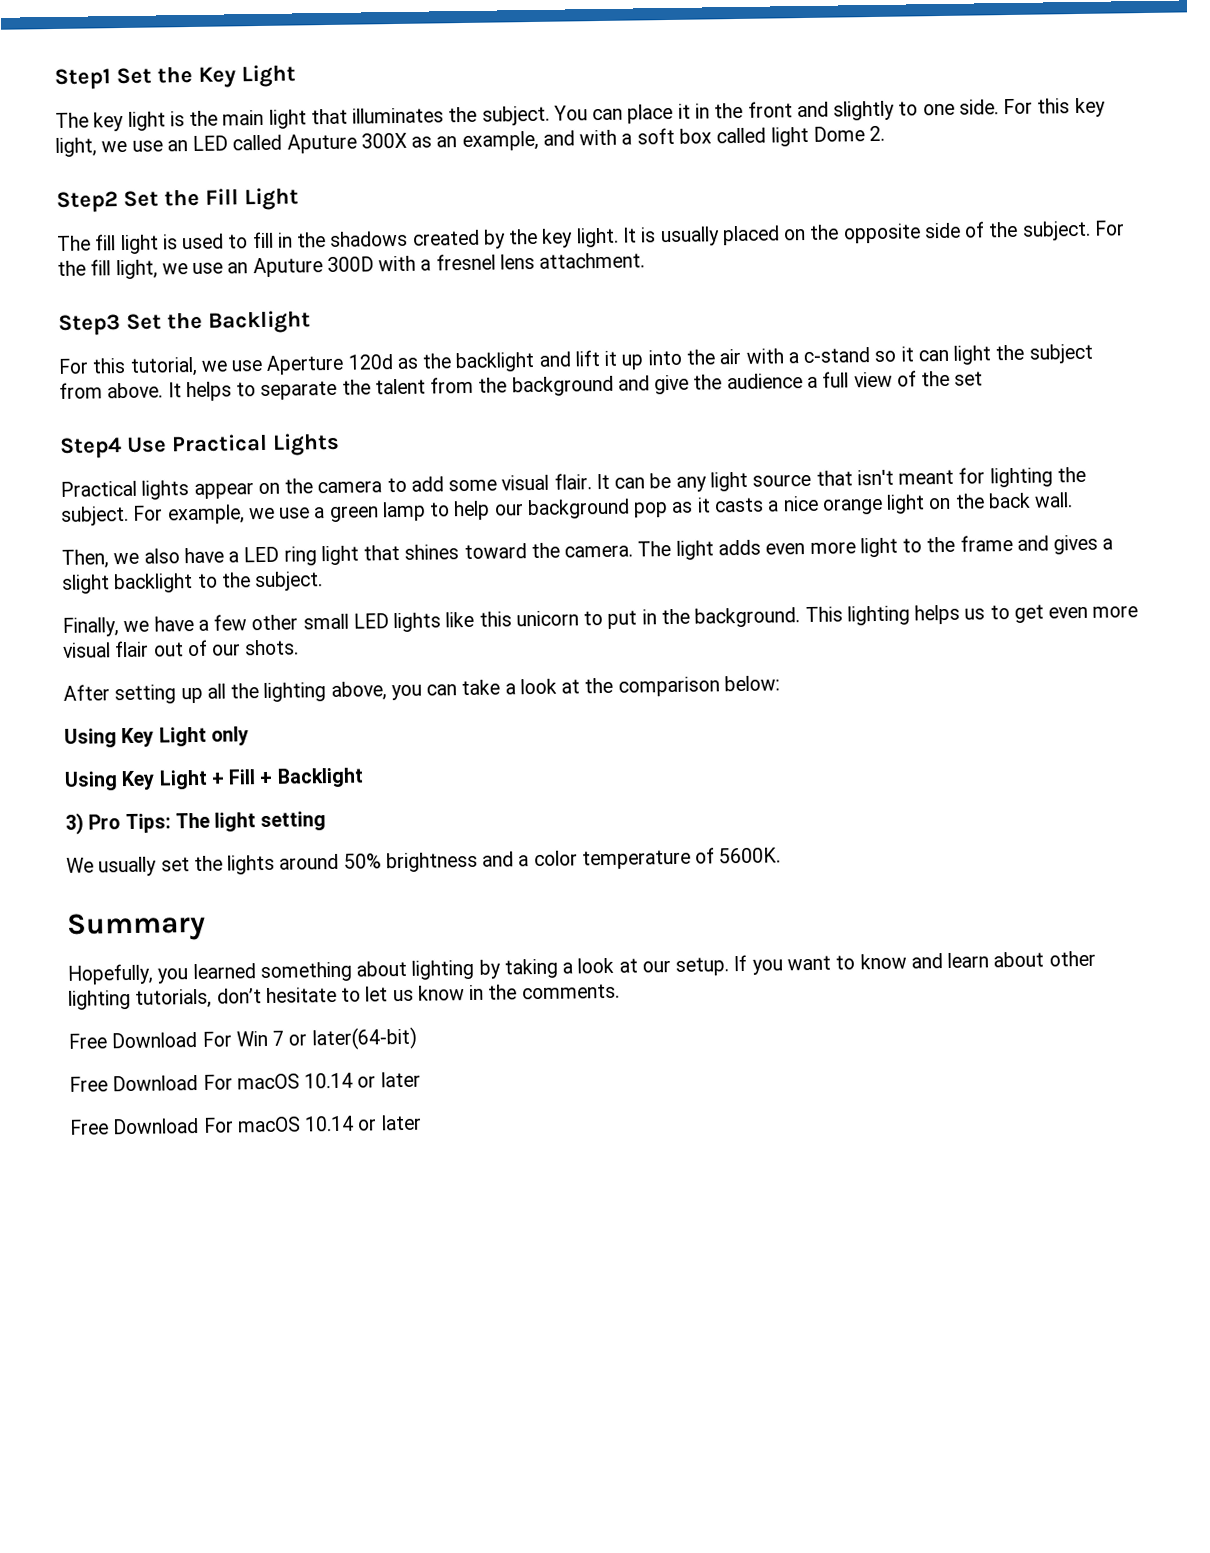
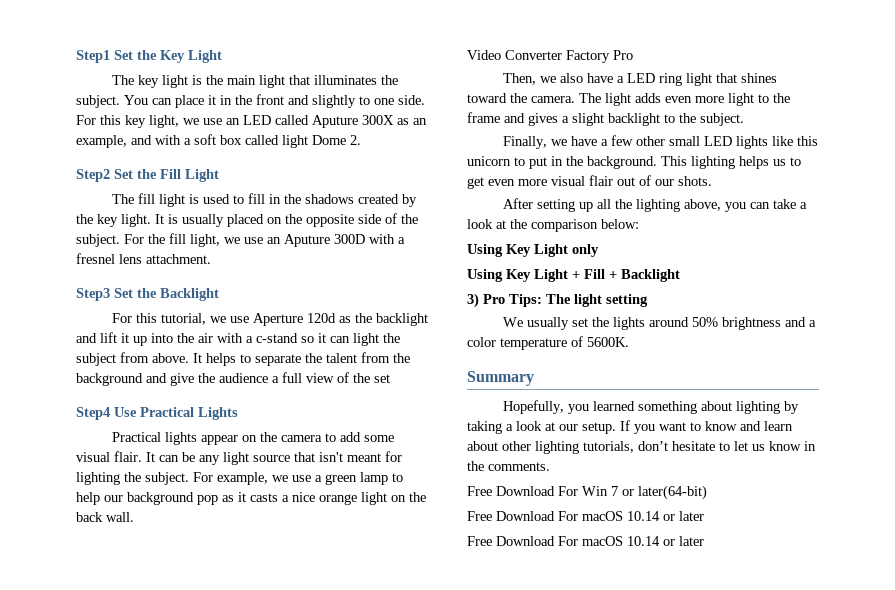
(1074, 500) none -> [467,50,633,63] // Video Converter Factory Pro

